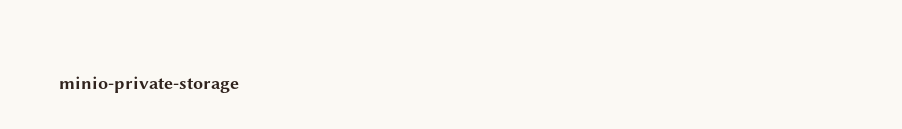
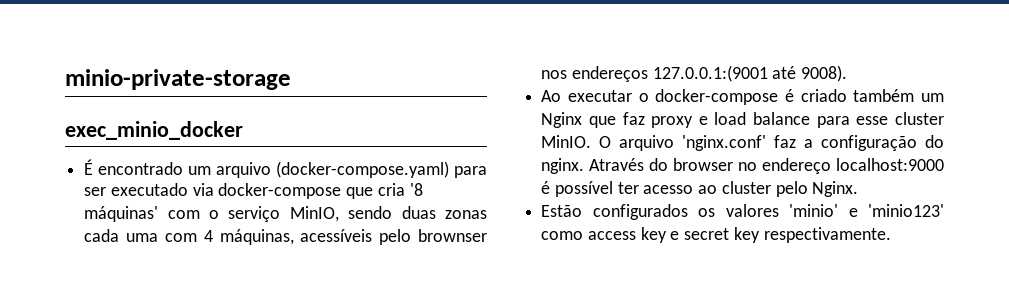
(239, 84) none -> [65,121,243,140] [84,159,487,178] [84,183,423,199] [84,206,488,222] [84,229,487,245] [541,65,848,82] [541,89,944,105] [541,112,944,128] [541,135,944,151] [541,158,944,174] [541,181,859,197] [541,204,944,220] [541,227,891,243] // exec_minio_docker // É encontrado um arquivo (docker-compose.yaml) para ser executado via docker-compose que cria '8 máquinas' com o serviço MinIO, sendo duas zonas cada uma com 4 máquinas, acessíveis pelo brownser nos endereços 127.0.0.1:(9001 até 9008). // Ao executar o docker-compose é criado também um Nginx que faz proxy e load balance para esse cluster MinIO. O arquivo 'nginx.conf' faz a configuração do nginx. Através do browser no endereço localhost:9000 é possível ter acesso ao cluster pelo Nginx. // Estão configurados os valores 'minio' e 'minio123' como access key e secret key respectivamente.

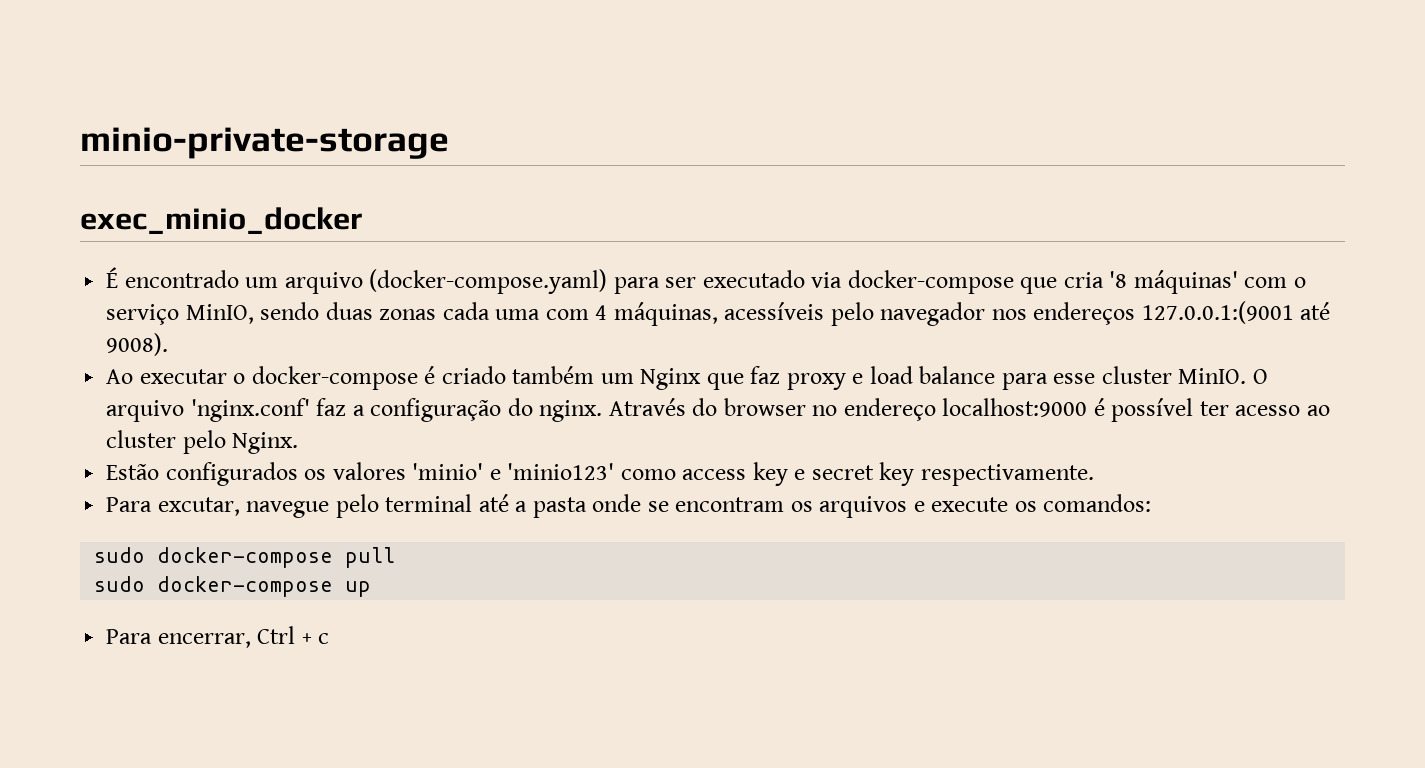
[418,229,487,242] brownser -> [880,302,986,326] navegador
(891, 235) none -> [106,494,1152,518] [94,547,396,568] [94,576,372,597] [106,626,330,648] // Para excutar, navegue pelo terminal até a pasta onde se encontram os arquivos e execute os comandos: // sudo docker-compose pull // sudo docker-compose up // Para encerrar, Ctrl + c

